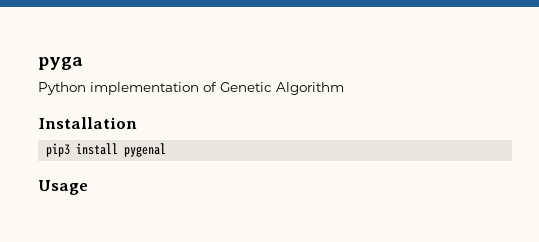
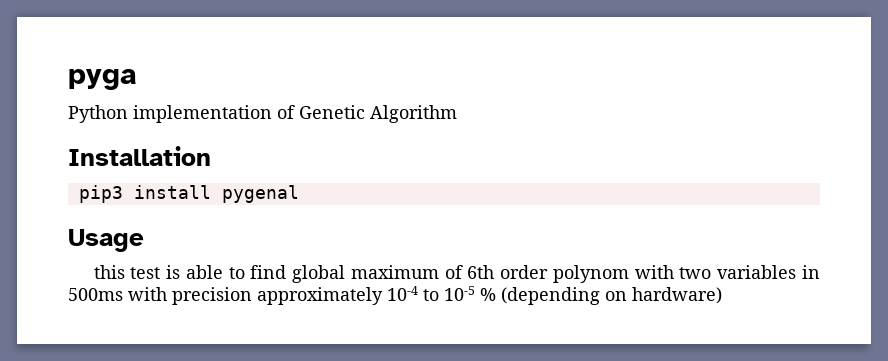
(88, 187) none -> [93,265,821,283] [68,286,722,305] // this test is able to find global maximum of 6th order polynom with two variables in 500ms with precision approximately 10-4 to 10-5 % (depending on hardware)

